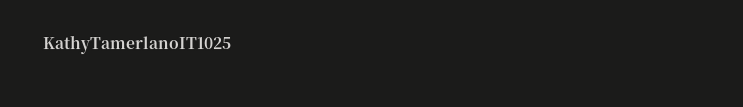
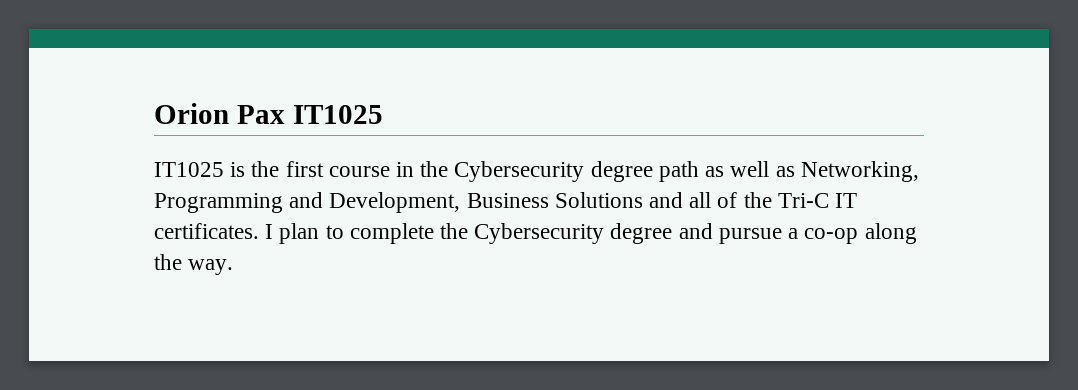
[42,35,232,55] KathyTamerlanoIT1025 -> [154,103,383,124] [154,161,919,182] [154,192,858,213] [154,223,917,244] [154,254,234,275] Orion Pax IT1025 // IT1025 is the first course in the Cybersecurity degree path as well as Networking, Programming and Development, Business Solutions and all of the Tri-C IT certificates. I plan to complete the Cybersecurity degree and pursue a co-op along the way.

